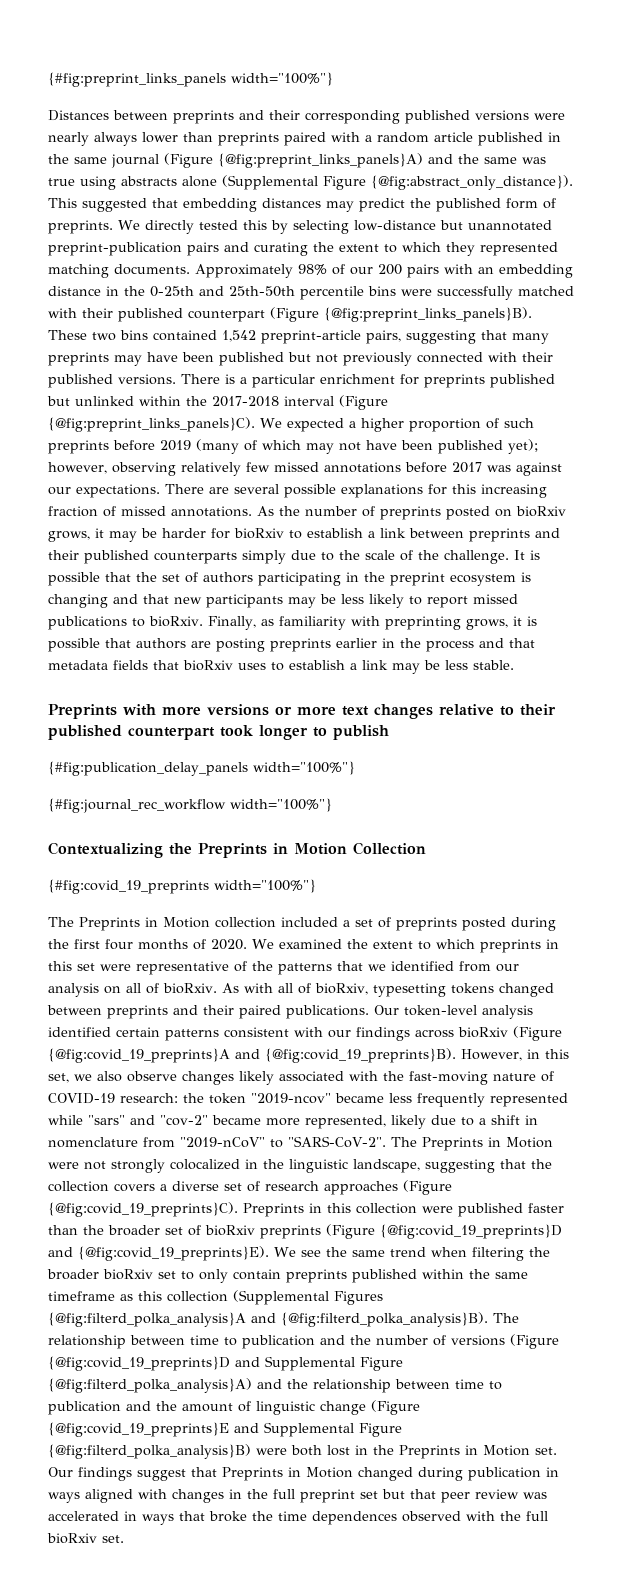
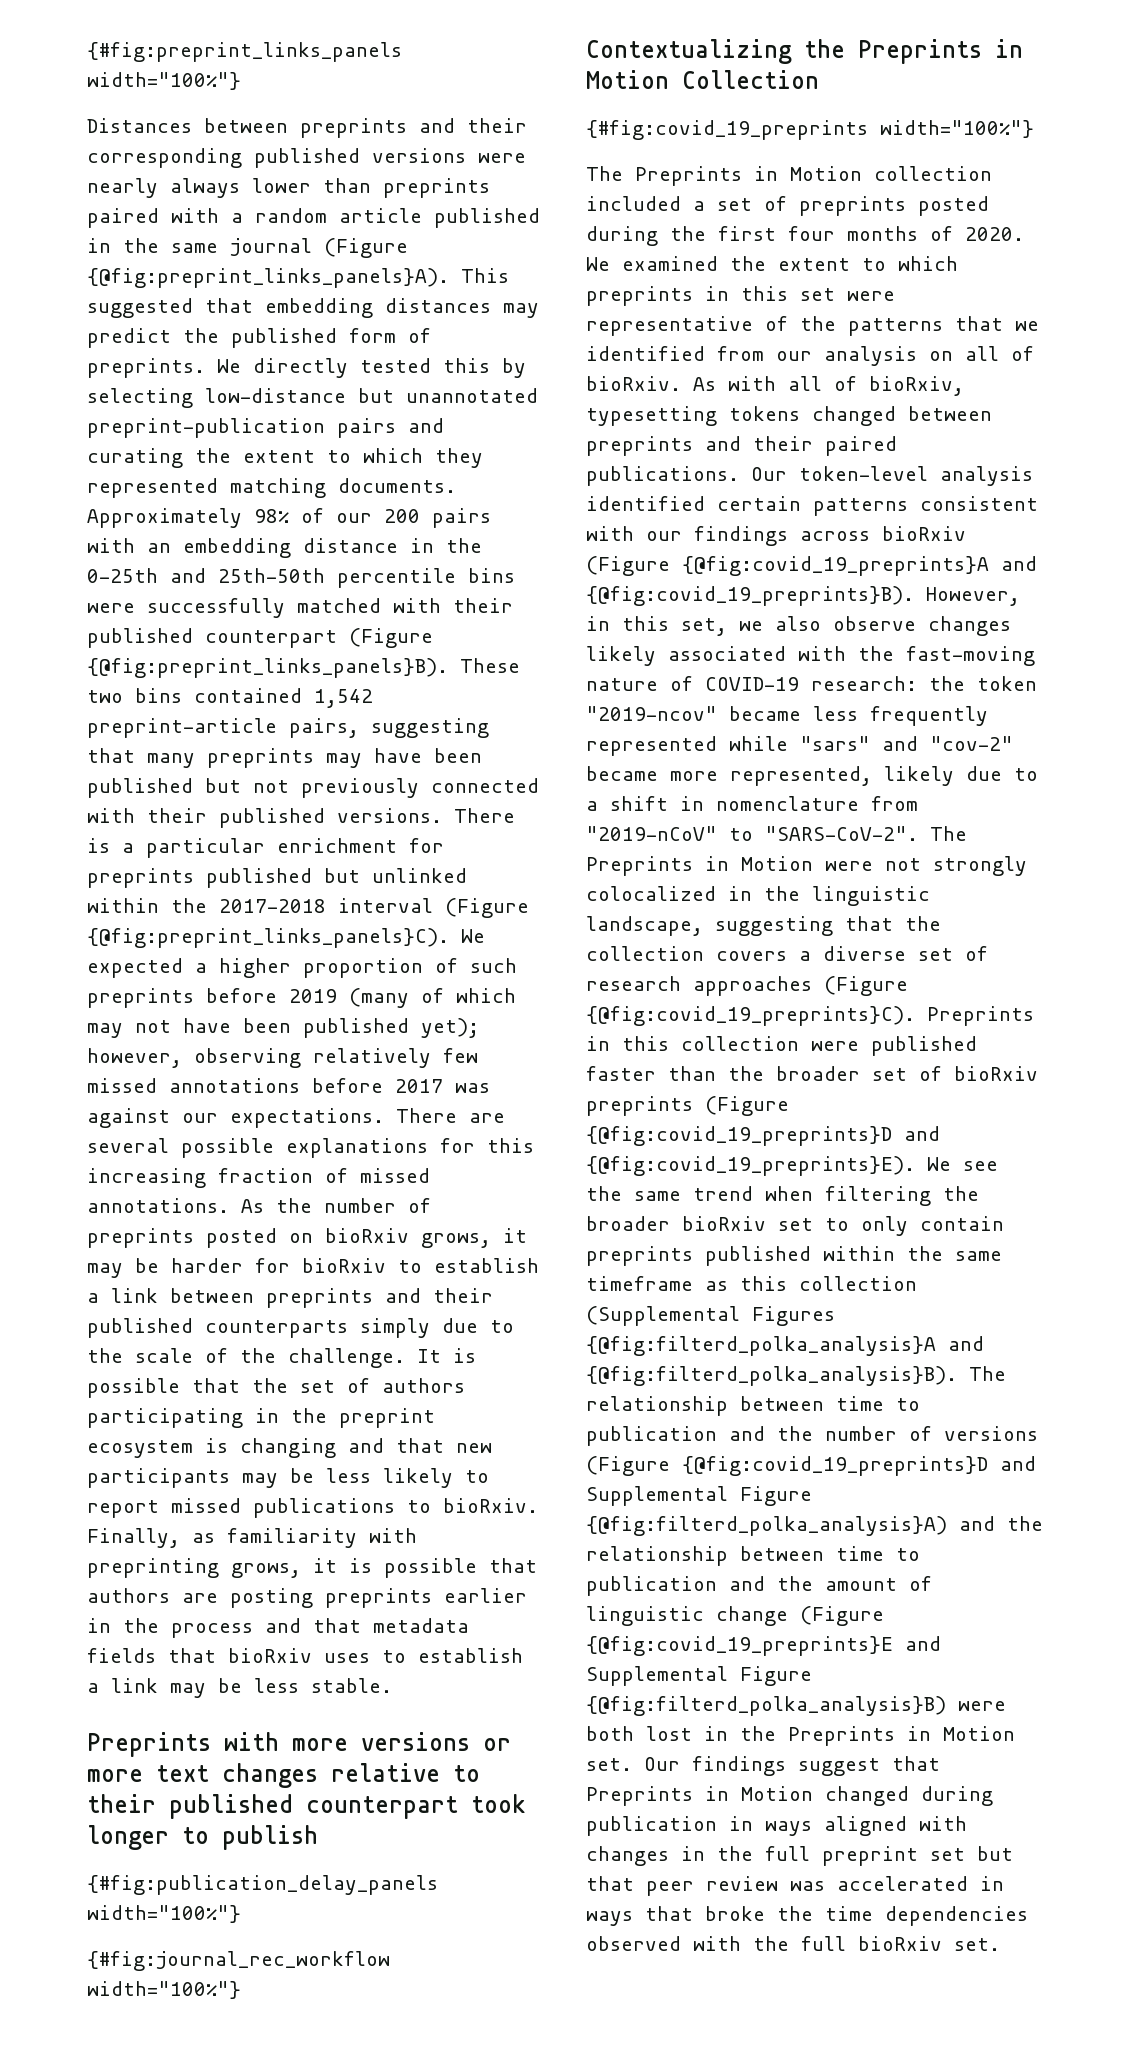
[218,153,546,168] [48,175,573,190] {@fig:preprint_links_panels}A) and the same was true using abstracts alone (Supplemental Figure {@fig:abstract_only_distance}). -> [87,268,449,288] {@fig:preprint_links_panels}A).
[312,1511,397,1525] dependences -> [885,1906,1028,1926] dependencies

